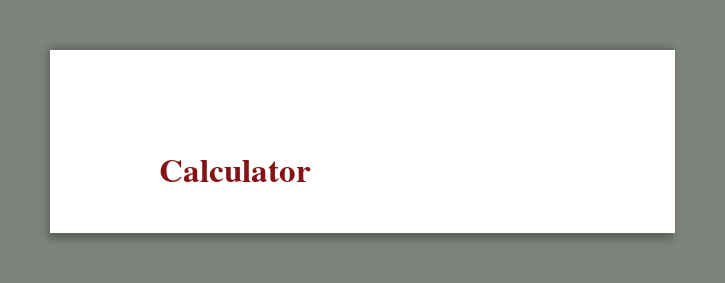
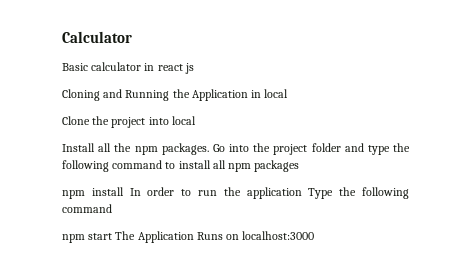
(311, 171) none -> [62,62,194,74] [62,89,289,101] [62,116,196,128] [62,143,411,155] [62,160,300,172] [62,187,410,199] [62,204,112,213] [62,231,315,243] // Basic calculator in react js // Cloning and Running the Application in local // Clone the project into local // Install all the npm packages. Go into the project folder and type the following command to install all npm packages // npm install In order to run the application Type the following command // npm start The Application Runs on localhost:3000

